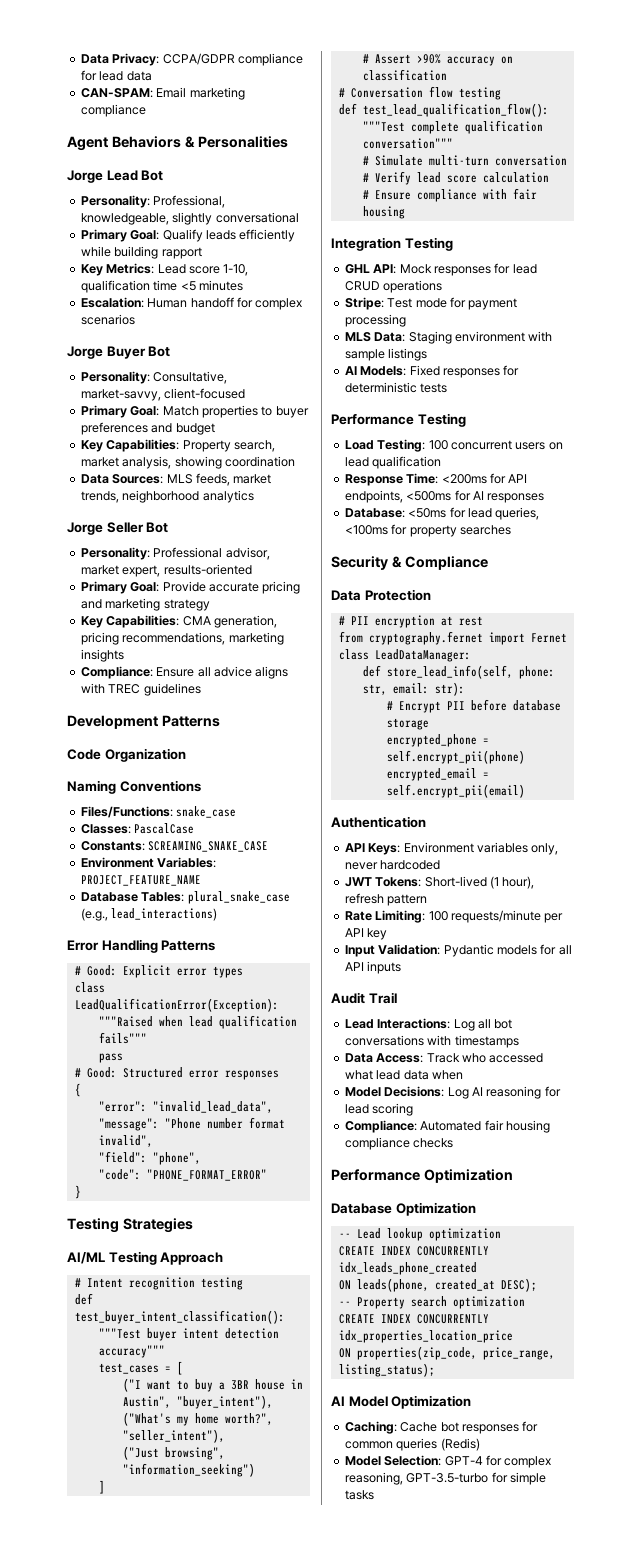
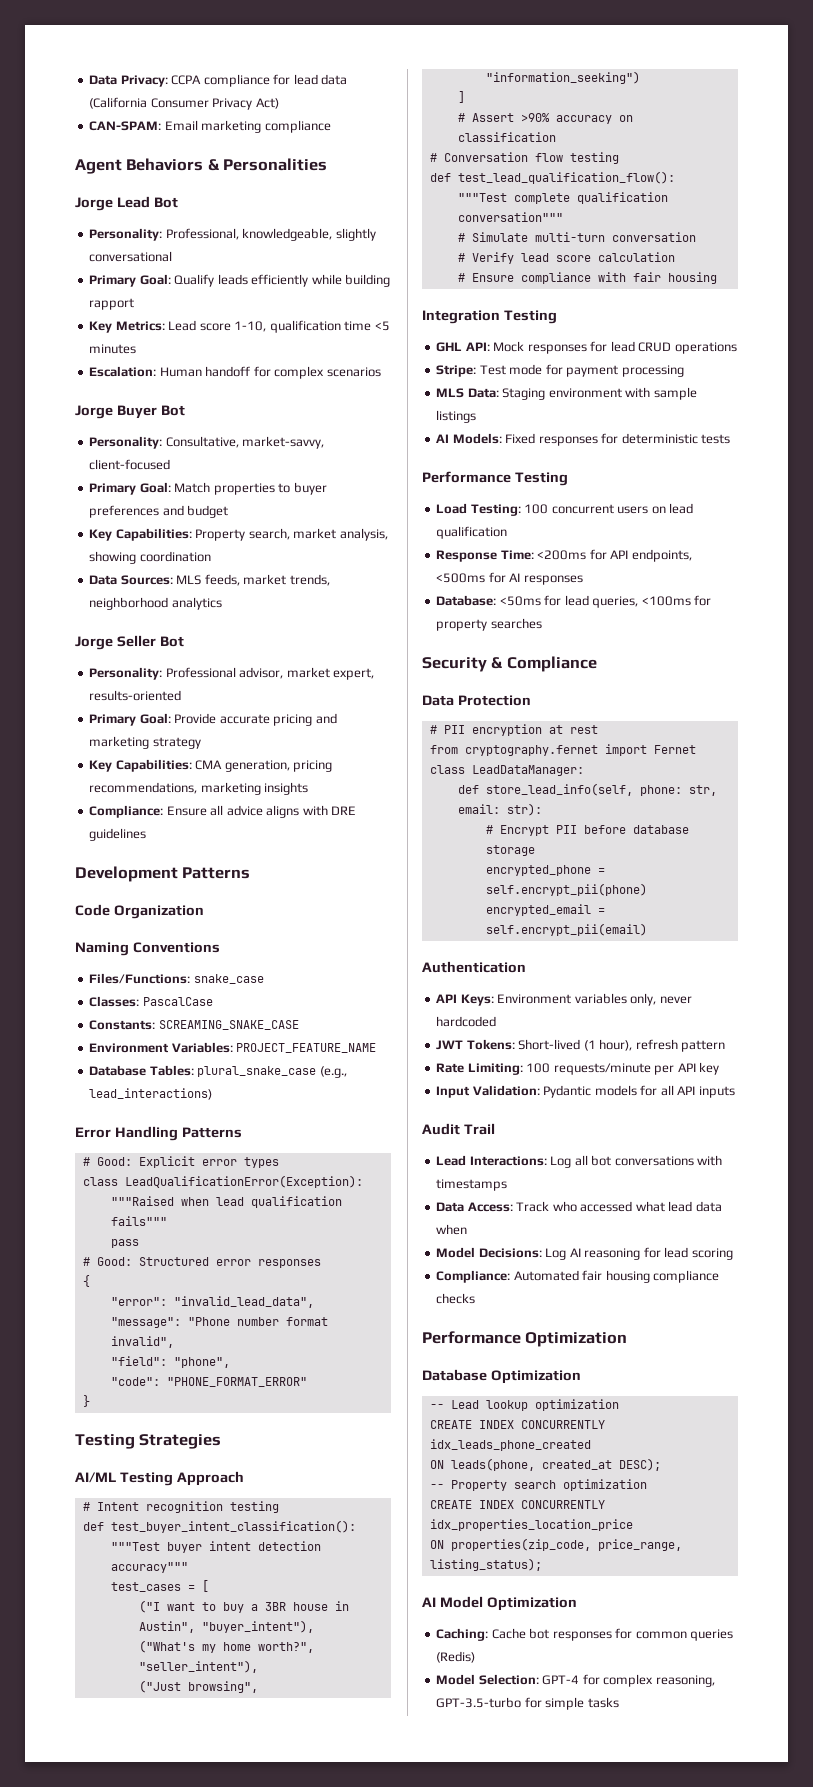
[162,53,235,65] CCPA/GDPR -> [171,75,202,85] CCPA
(152, 76) none -> [89,97,279,110] (California Consumer Privacy Act)
[108,684,141,694] TREC -> [331,806,357,815] DRE

